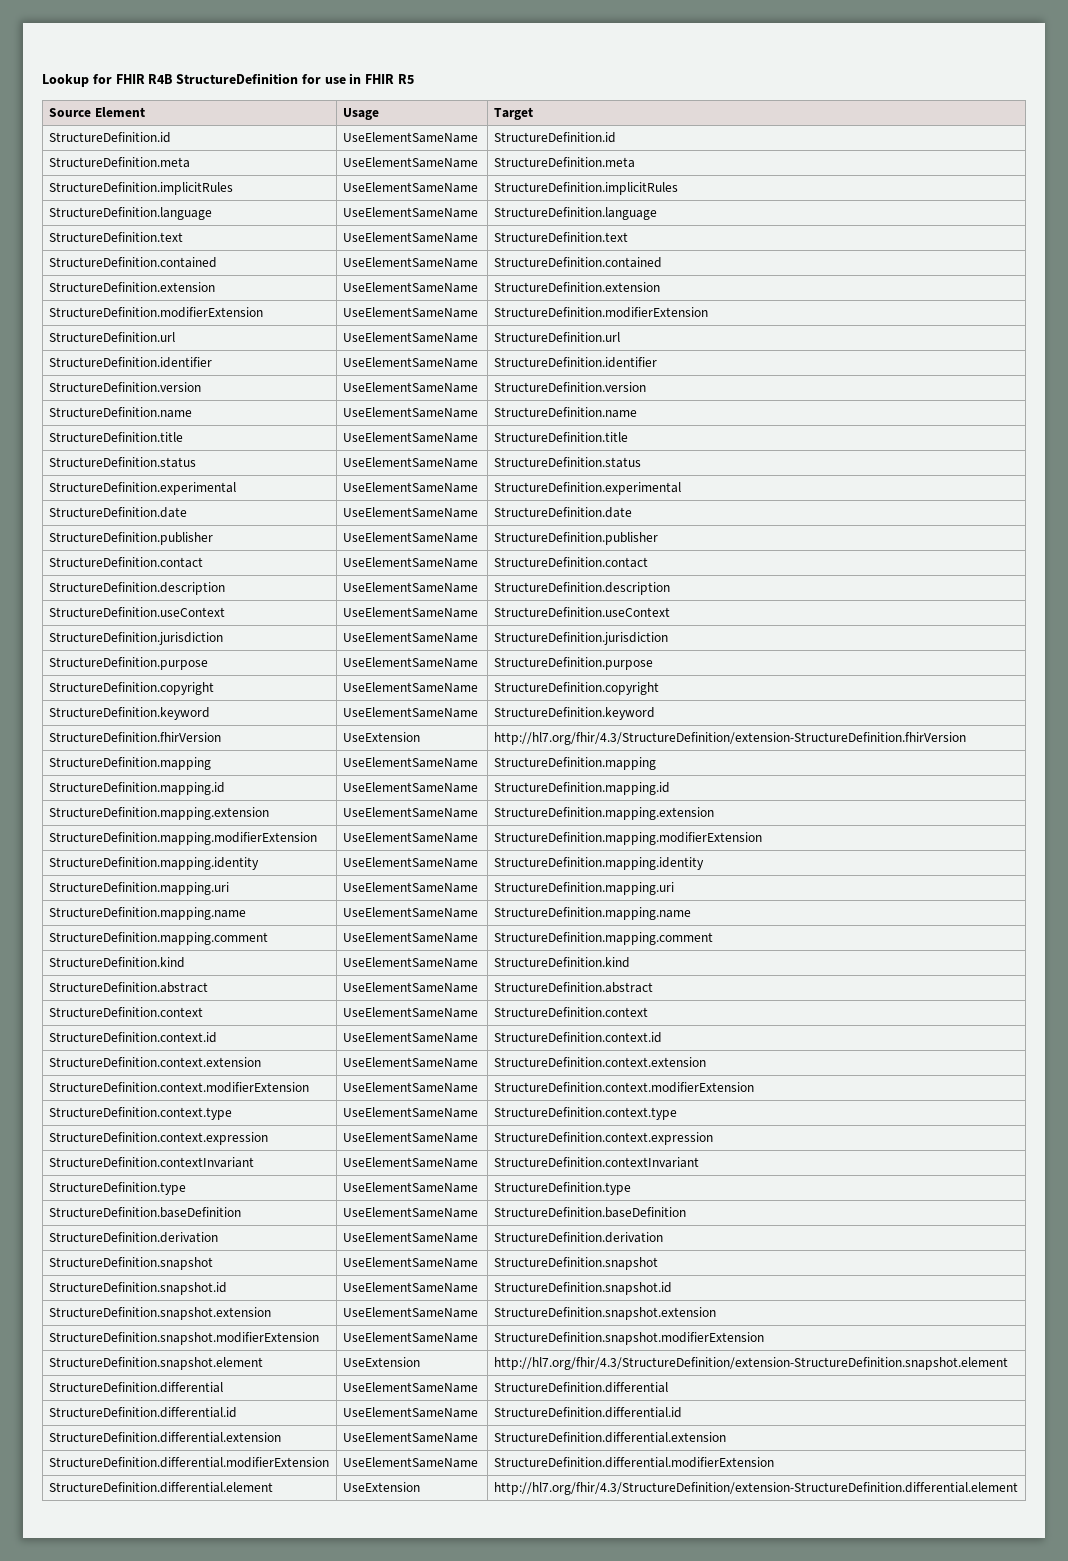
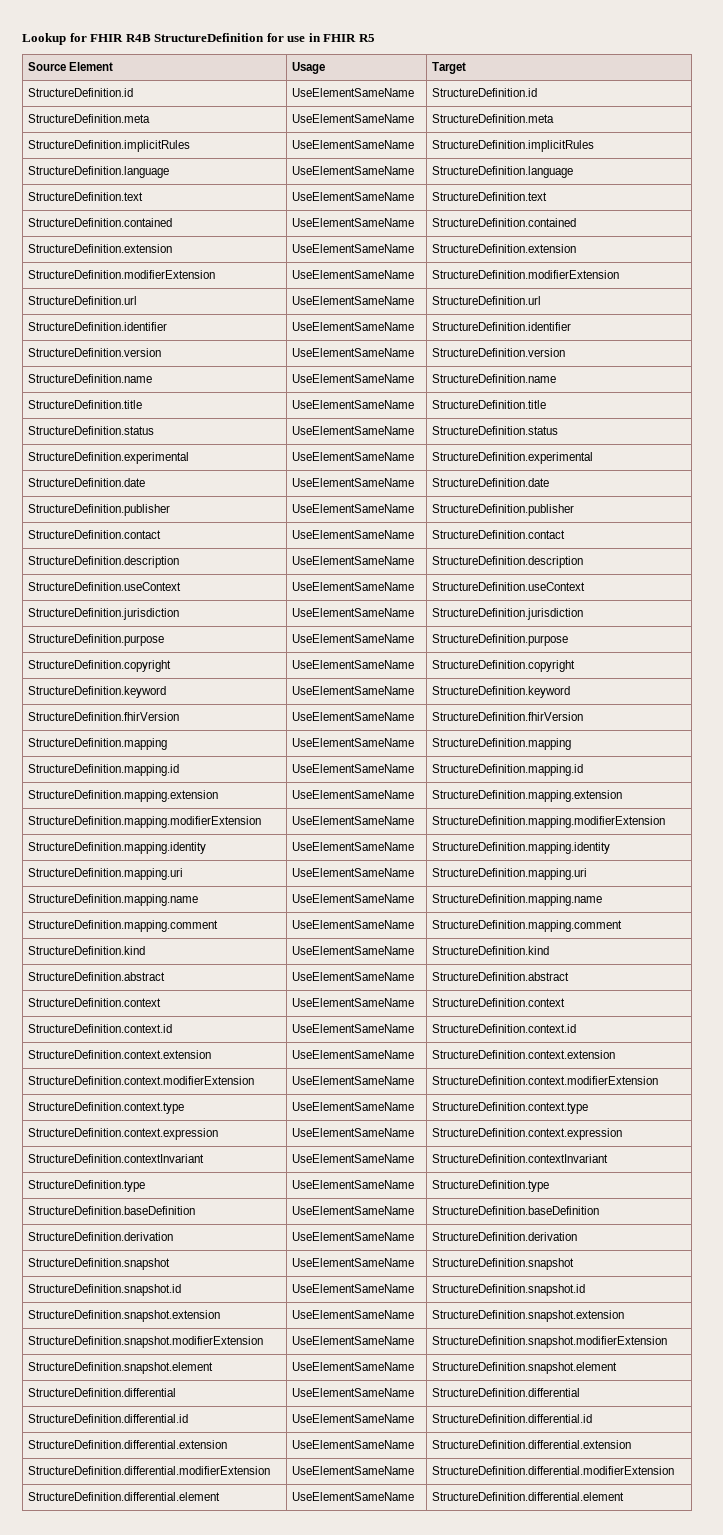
[343,732,421,742] [494,732,967,745] UseExtension | http://hl7.org/fhir/4.3/StructureDefinition/extension-StructureDefinition.fhirVersion -> [291,712,414,721] [431,712,583,721] UseElementSameName | StructureDefinition.fhirVersion
[343,1357,421,1367] [494,1357,1009,1370] UseExtension | http://hl7.org/fhir/4.3/StructureDefinition/extension-StructureDefinition.snapshot.element -> [291,1362,414,1371] [431,1362,617,1374] UseElementSameName | StructureDefinition.snapshot.element
[343,1482,421,1492] [494,1482,1019,1495] UseExtension | http://hl7.org/fhir/4.3/StructureDefinition/extension-StructureDefinition.differential.element -> [291,1492,414,1501] [431,1492,624,1501] UseElementSameName | StructureDefinition.differential.element

